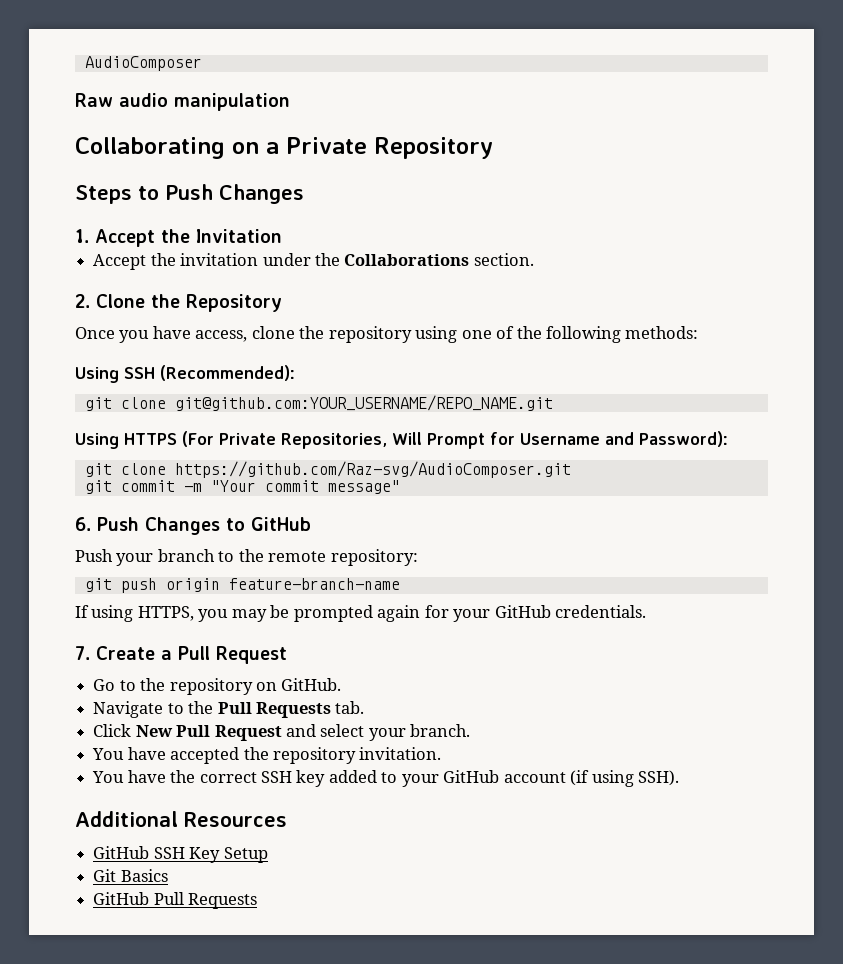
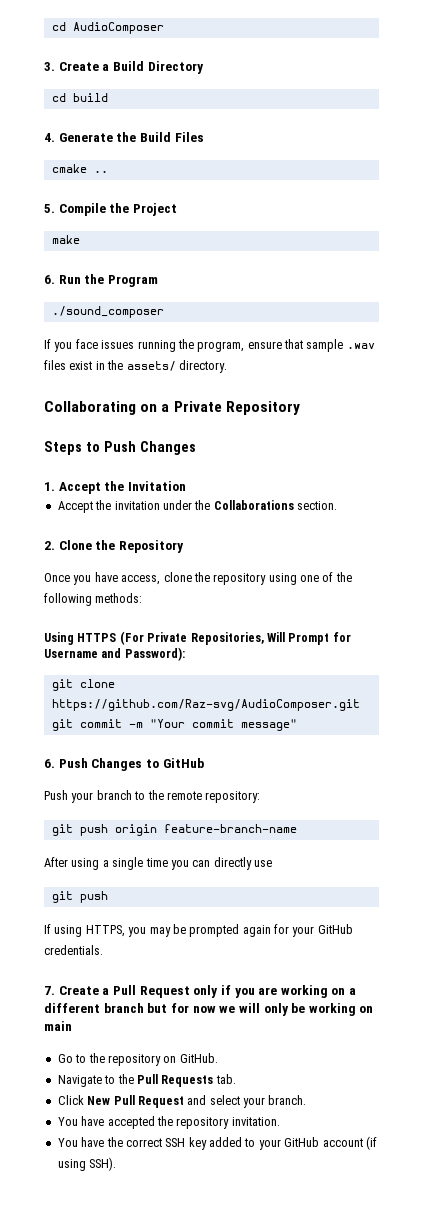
(84, 63) none -> [51,22,66,31] cd
[75,93,290,111] Raw audio manipulation -> [44,61,204,74] [51,93,108,102] [44,132,204,142] [51,164,108,173] [44,203,177,216] [51,235,80,244] [44,274,158,287] [51,306,164,318] [44,339,375,352] [44,360,227,373] 3. Create a Build Directory // cd build // 4. Generate the Build Files // cmake .. // 5. Compile the Project // make // 6. Run the Program // ./sound_composer // If you face issues running the program, ensure that sample .wav files exist in the assets/ directory.
[75,365,295,383] [84,395,553,411] // Using SSH (Recommended): // git clone git@github.com:YOUR_USERNAME/REPO_NAME.git -> (143, 598) none
(400, 584) none -> [44,857,272,870] [51,891,108,903] // After using a single time you can directly use // git push
(287, 655) none -> [193,985,357,998] [44,1003,374,1016] [44,1021,72,1031] only if you are working on a different branch but for now we will only be working on main
[75,811,287,827] [93,846,268,863] [93,869,168,882] [93,892,258,909] // Additional Resources // GitHub SSH Key Setup // Git Basics // GitHub Pull Requests -> (117, 1164) none

